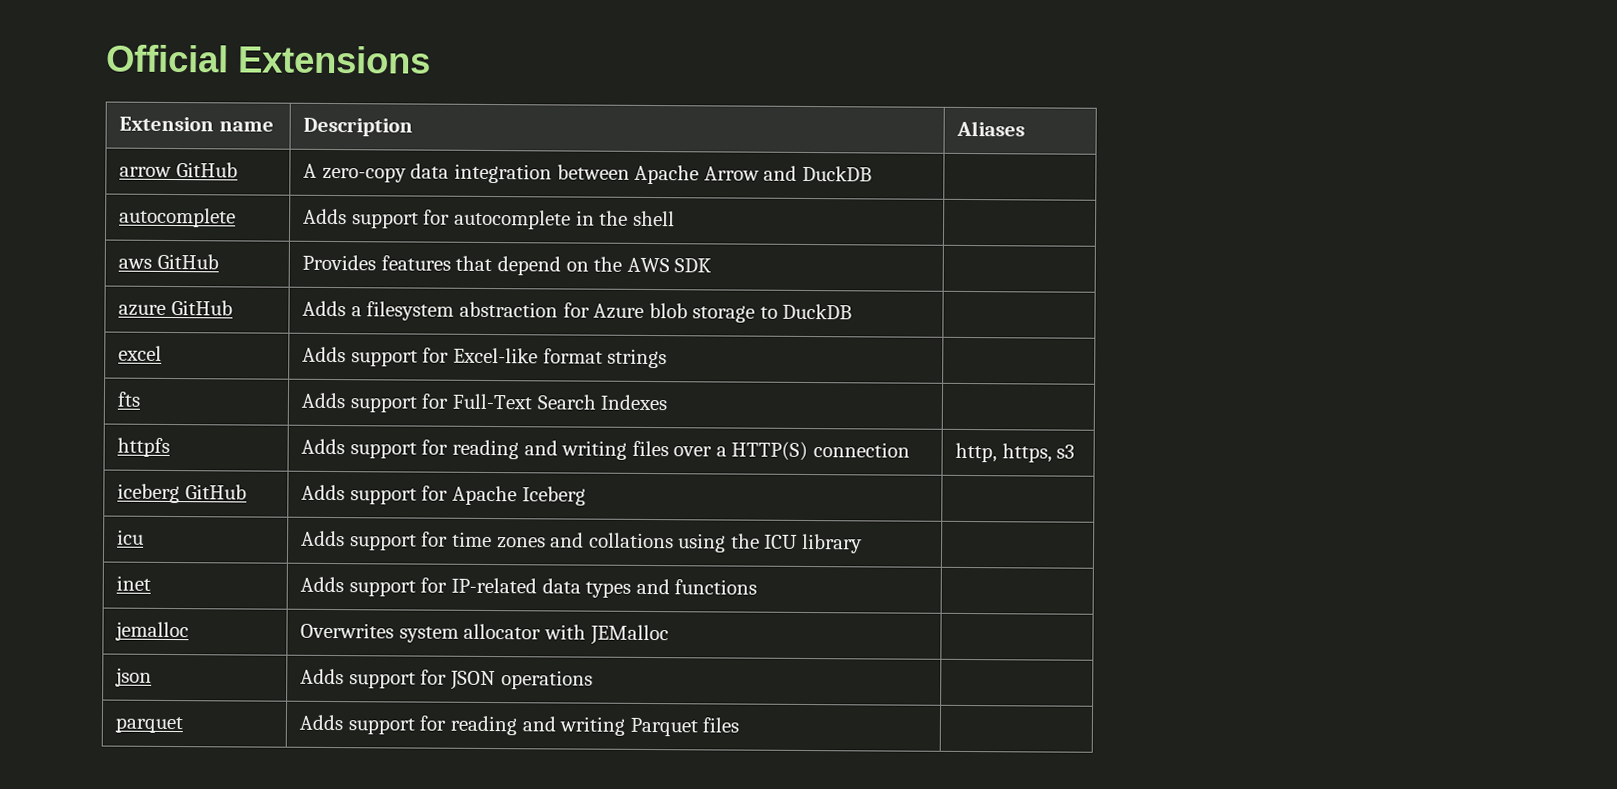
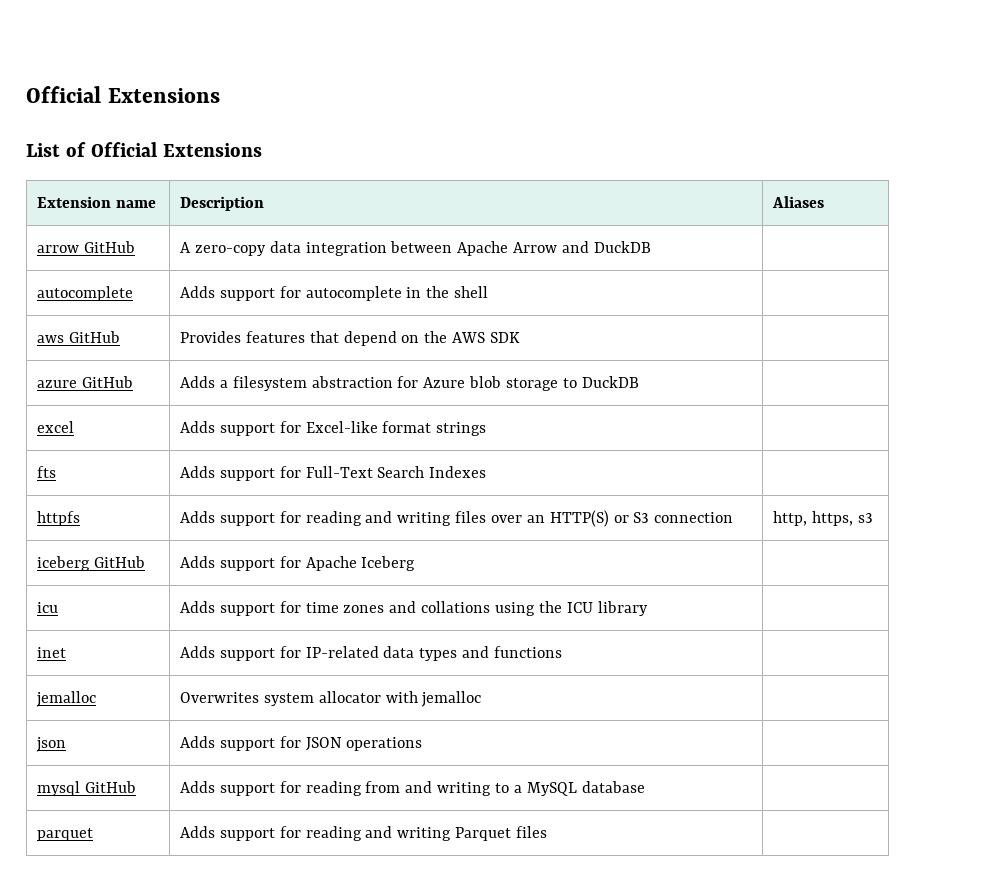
[106,44,431,74] Official Extensions -> [26,86,220,103] [26,142,262,157] Official Extensions // List of Official Extensions
[715,441,809,462] a HTTP(S) -> [526,510,650,527] an HTTP(S) or S3
[589,624,669,646] JEMalloc -> [421,691,482,707] jemalloc
(593, 680) none -> [36,781,136,796] [179,781,645,796] // mysql GitHub | Adds support for reading from and writing to a MySQL database |

